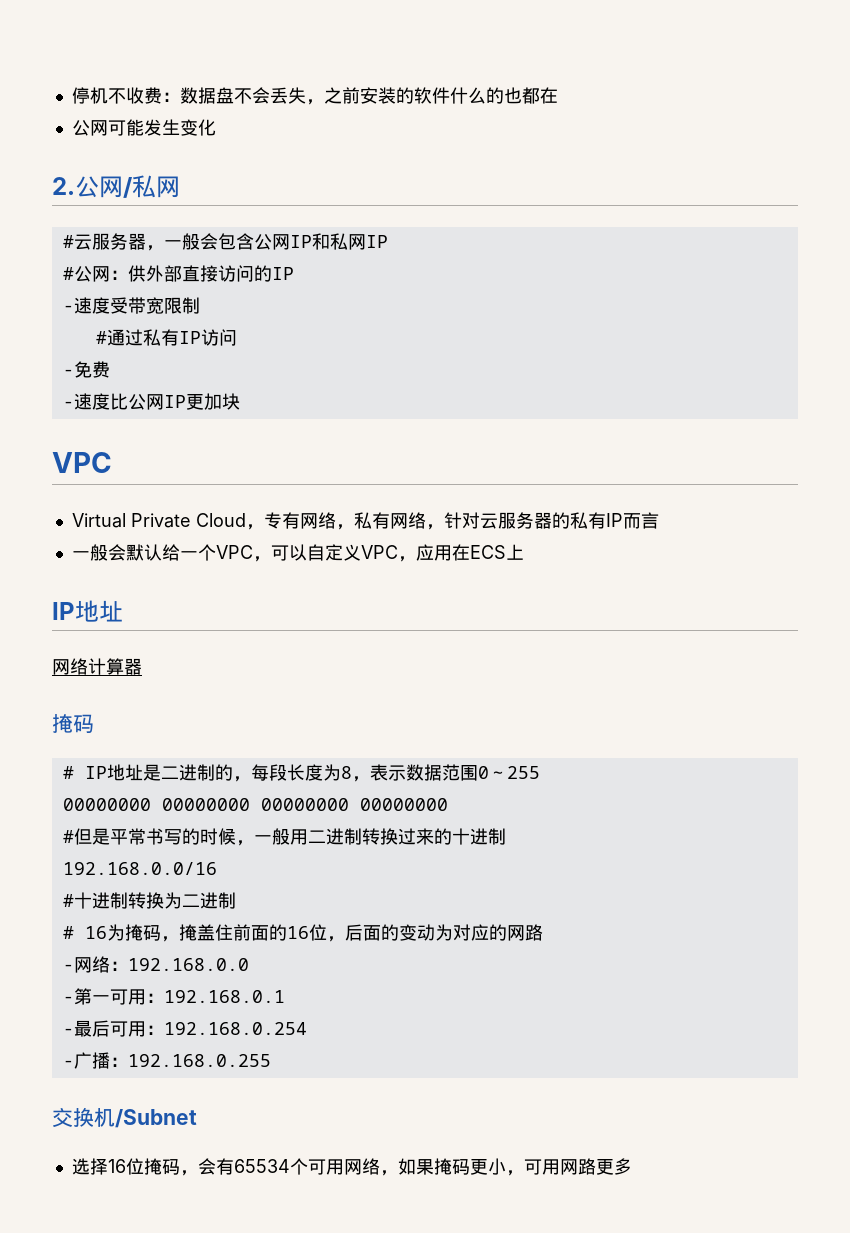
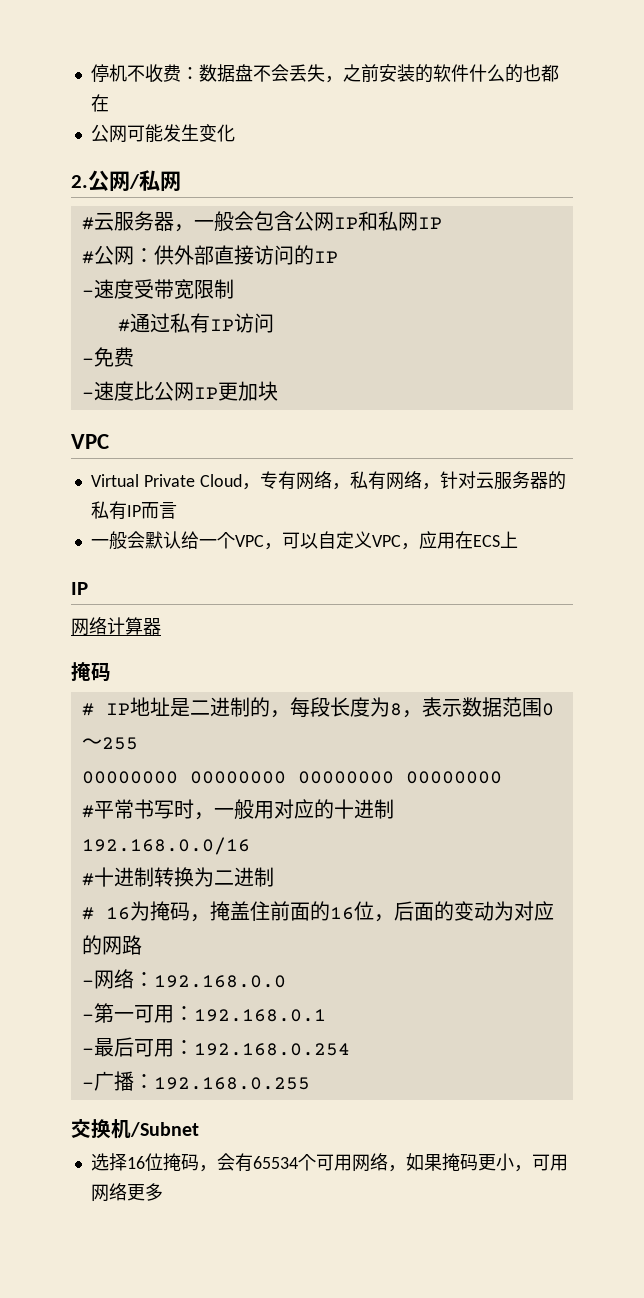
[75,600,123,622] 地址 -> (88, 588) none
[73,828,110,845] 但是 -> (94, 811) none
[181,828,236,845] 的时候 -> [173,799,194,819] 时
[307,828,434,845] 二进制转换过来 -> [273,799,314,819] 对应
[577,1158,596,1175] 路 -> [108,1183,127,1201] 络

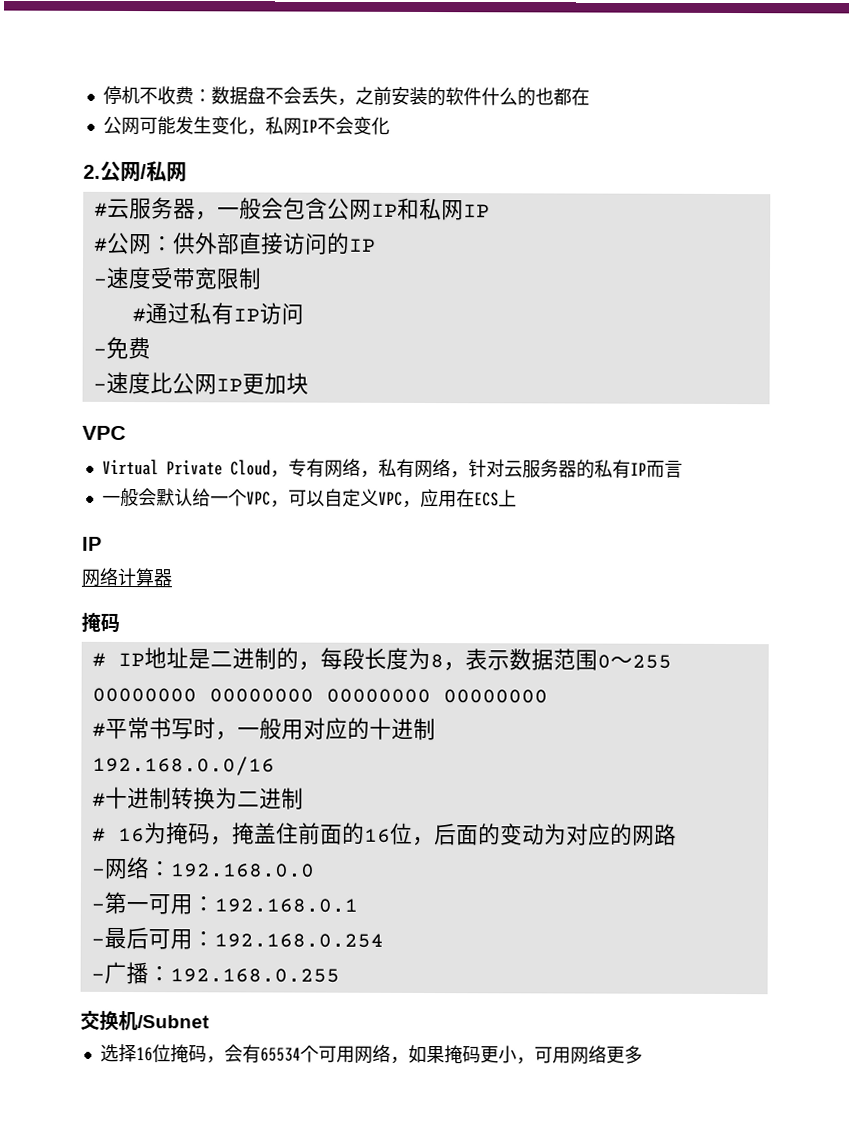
(235, 133) none -> [246,116,390,136] ，私网IP不会变化

